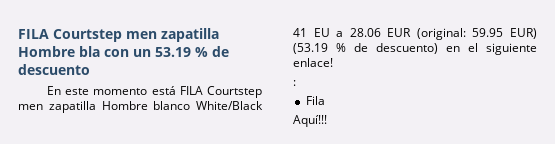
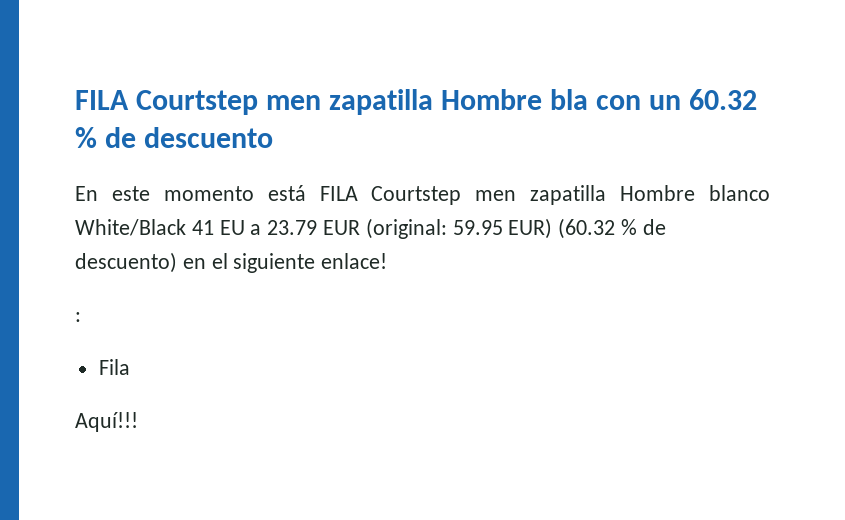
[155,47,191,57] 53.19 -> [688,89,757,110] 60.32
[349,28,381,37] 28.06 -> [267,220,318,235] 23.79
[293,43,328,54] (53.19 -> [558,218,616,239] (60.32

